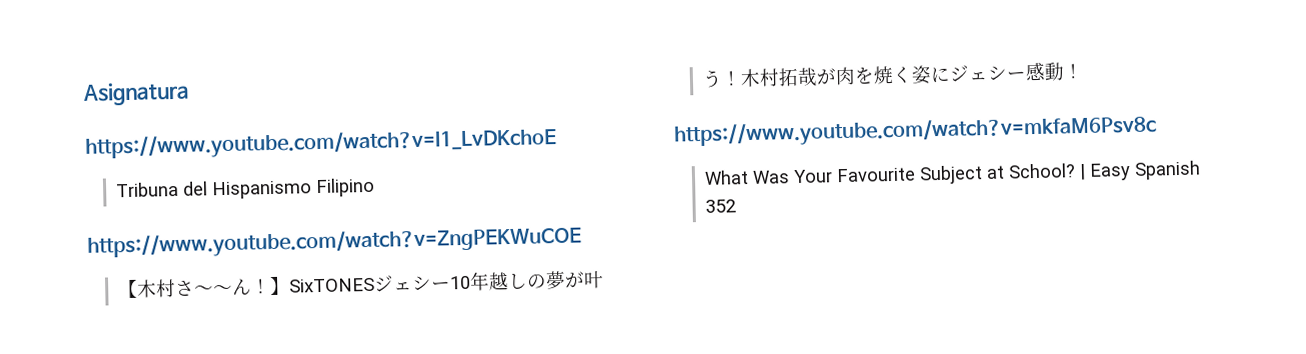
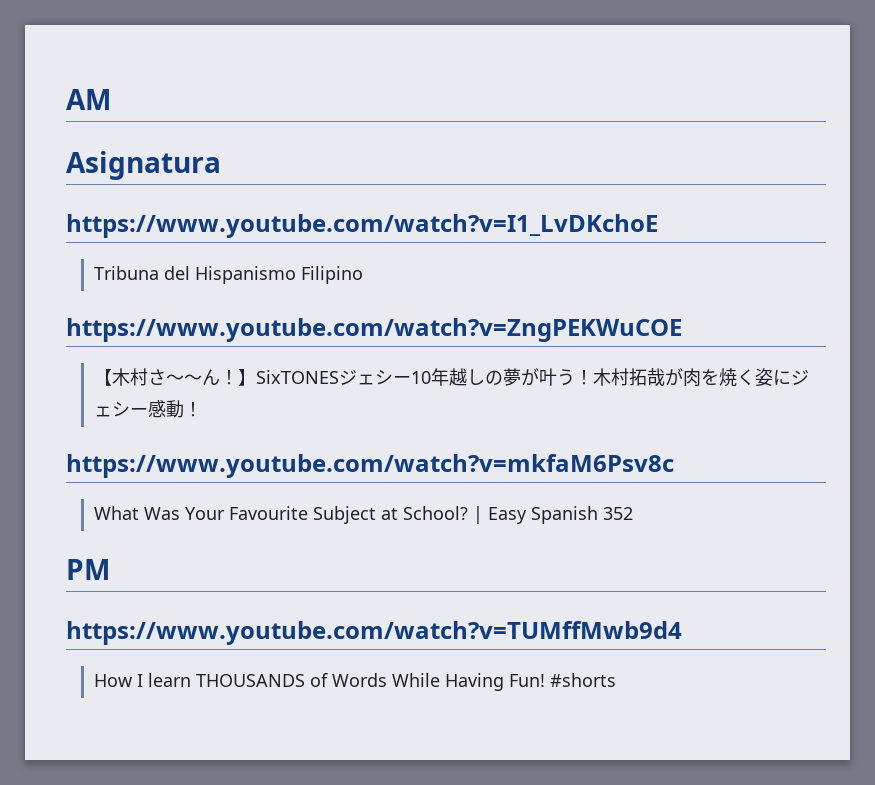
(82, 93) none -> [66,89,111,110] AM //
(736, 206) none -> [66,559,110,580] [66,621,682,645] [93,673,616,691] // PM // https://www.youtube.com/watch?v=TUMffMwb9d4 // How I learn THOUSANDS of Words While Having Fun! #shorts

